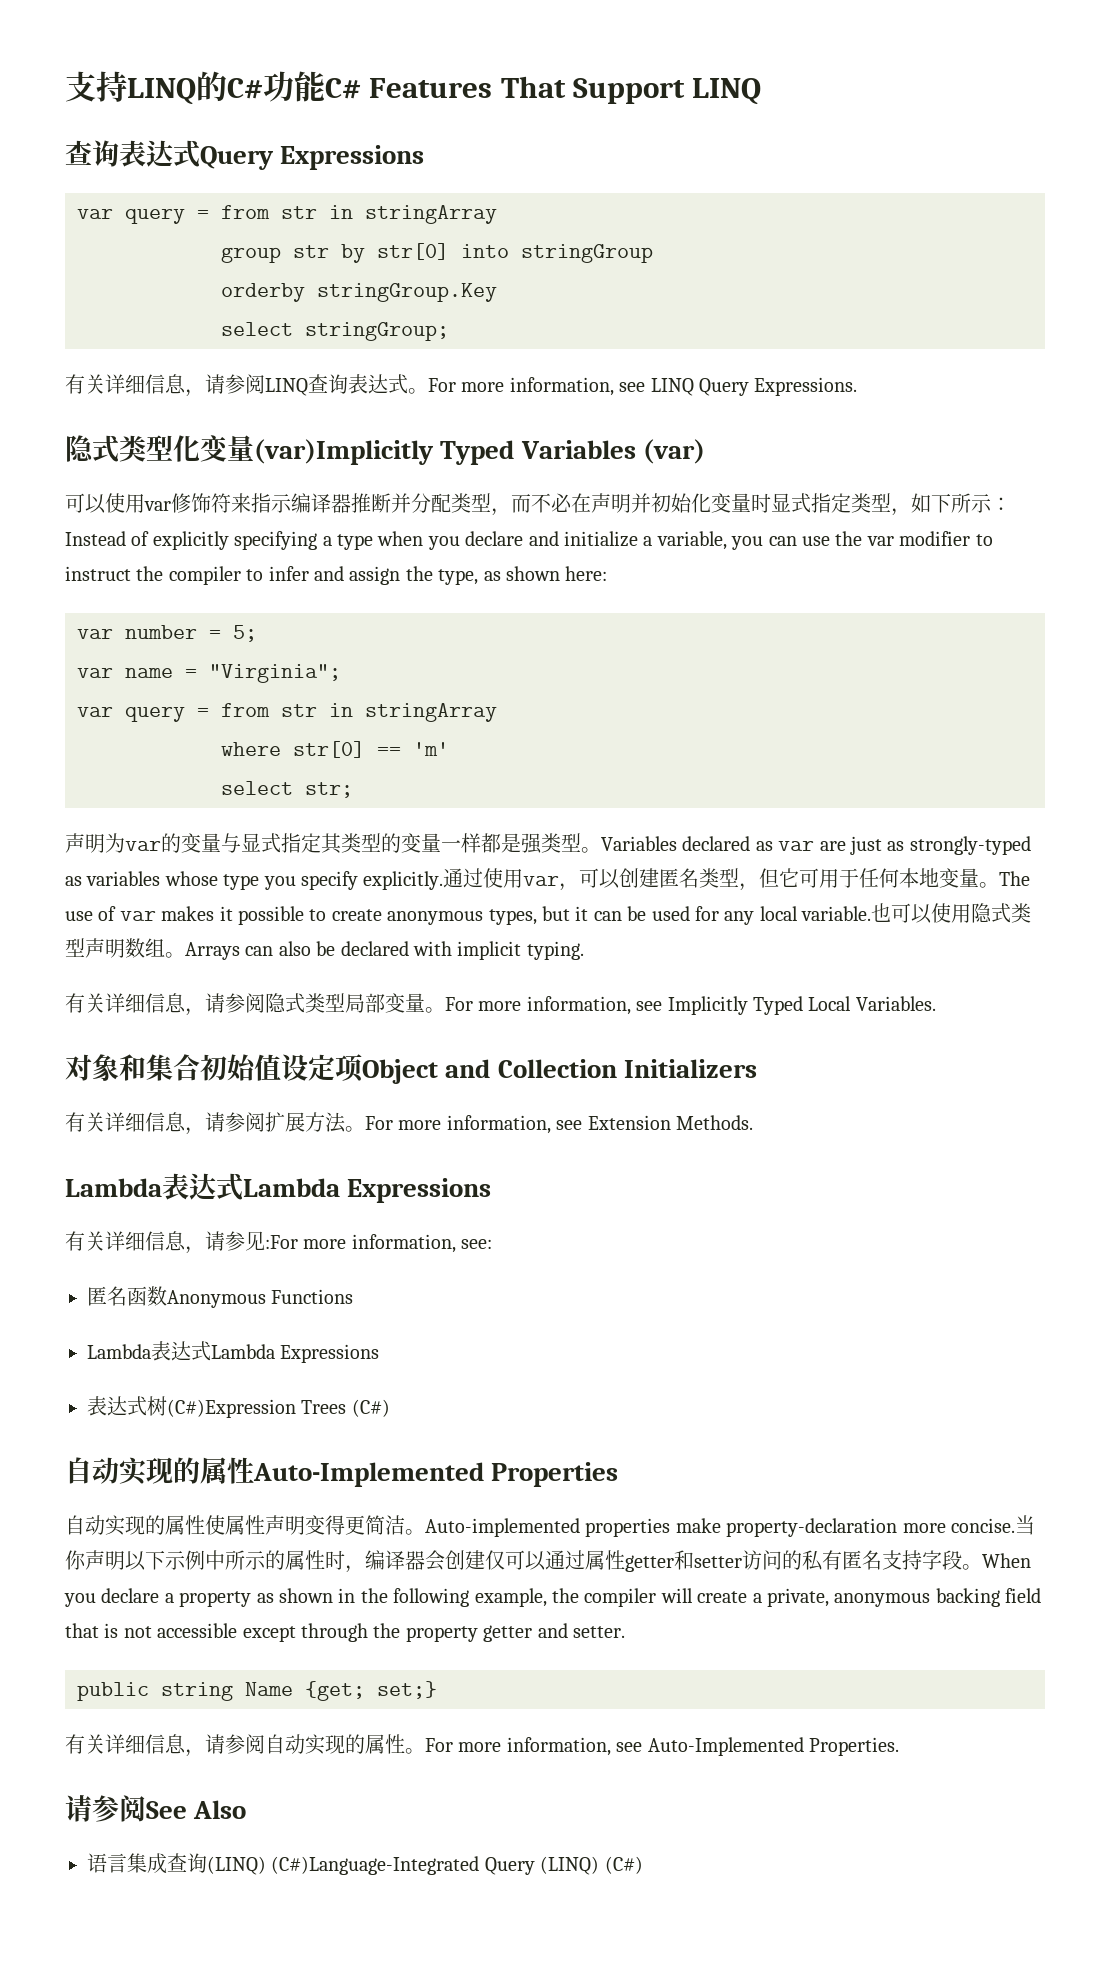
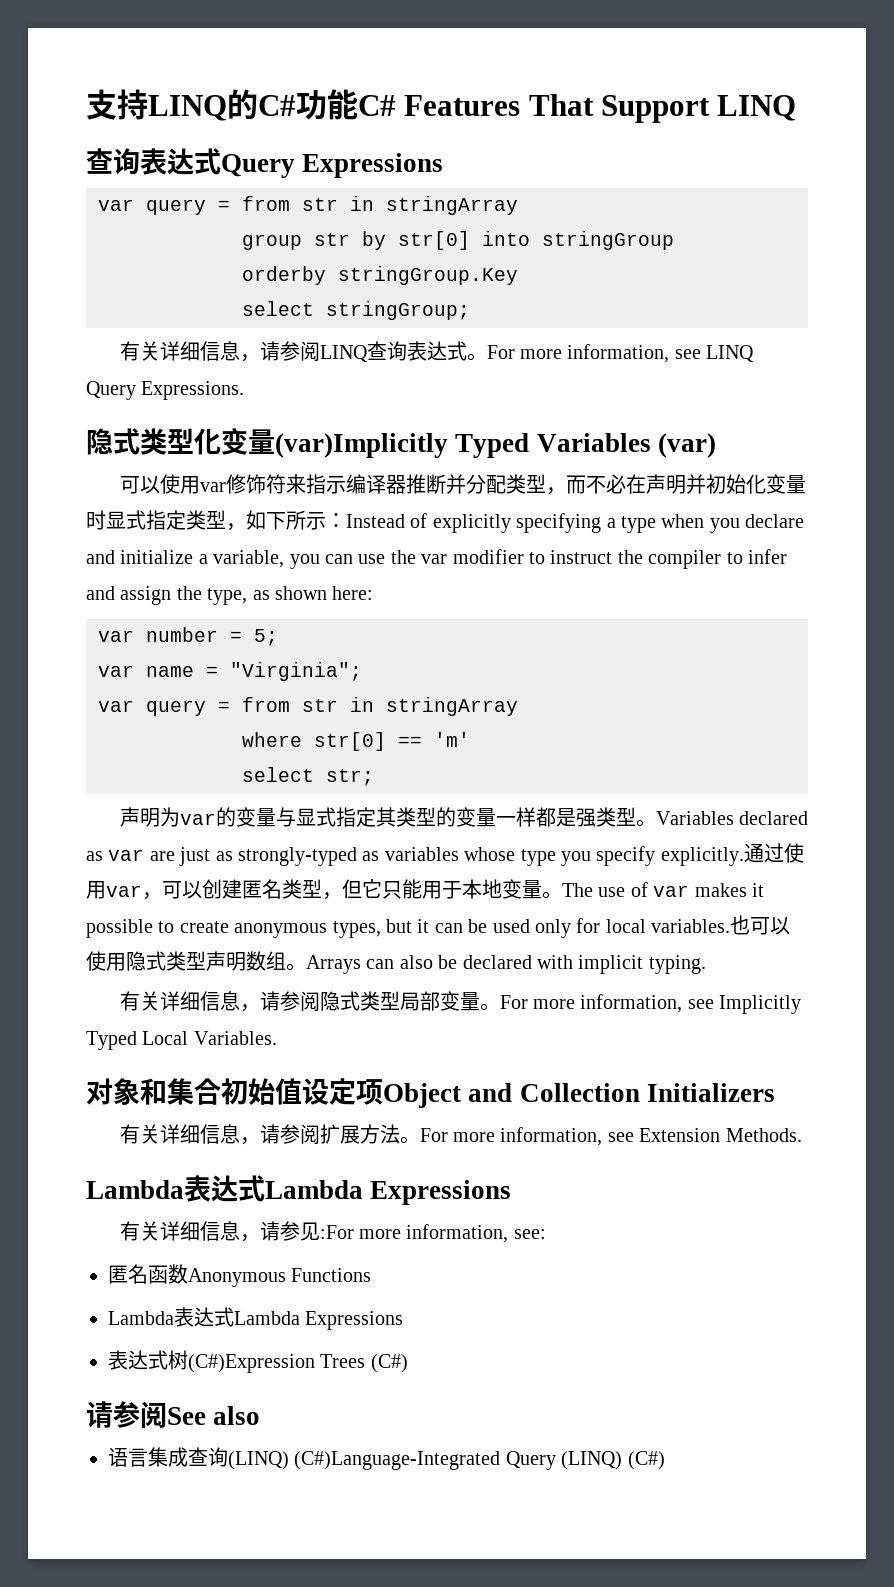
[799,868,900,888] 可用于任何 -> [382,879,462,899] 只能用于
[694,906,872,925] for any local variable. -> [534,918,731,938] only for local variables.
[65,1457,619,1487] [65,1515,1035,1537] [65,1550,1031,1573] [64,1588,1042,1607] [65,1623,625,1642] [77,1681,437,1701] [65,1734,899,1757] // 自动实现的属性Auto-Implemented Properties // 自动实现的属性使属性声明变得更简洁。Auto-implemented properties make property-declaration more concise.当你声明以下示例中所示的属性时，编译器会创建仅可以通过属性getter和setter访问的私有匿名支持字段。When you declare a property as shown in the following example, the compiler will create a private, anonymous backing field that is not accessible except through the property getter and setter. // public string Name {get; set;} // 有关详细信息，请参阅自动实现的属性。For more information, see Auto-Implemented Properties. -> (408, 1363) none
[193,1800,247,1819] Also -> [213,1406,261,1425] also

